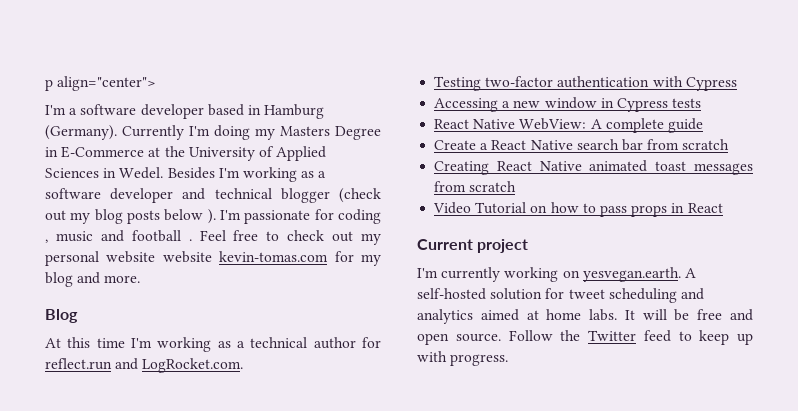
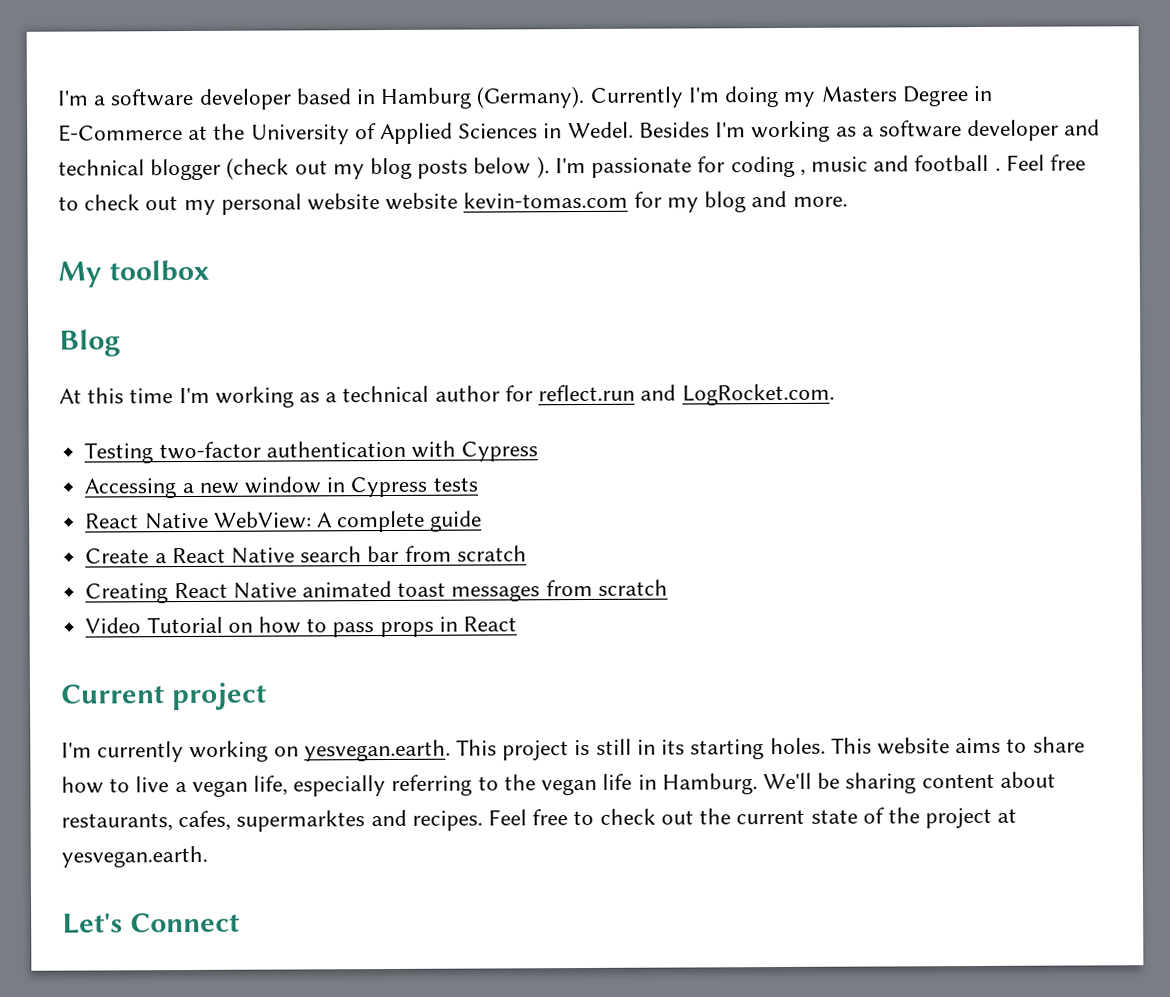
[45,76,157,91] p align="center"> // -> (57, 98) none
(141, 279) none -> [58,259,209,288] // My toolbox
[684,268,696,278] [417,288,704,303] [417,309,753,324] [417,330,753,345] [417,351,509,366] A self-hosted solution for tweet scheduling and analytics aimed at home labs. It will be free and open source. Follow the Twitter feed to keep up with progress. -> [456,736,1085,761] [61,771,1056,797] [61,807,1018,832] [61,845,208,868] [62,912,240,934] This project is still in its starting holes. This website aims to share how to live a vegan life, especially referring to the vegan life in Hamburg. We'll be sharing content about restaurants, cafes, supermarktes and recipes. Feel free to check out the current state of the project at yesvegan.earth. // Let's Connect

